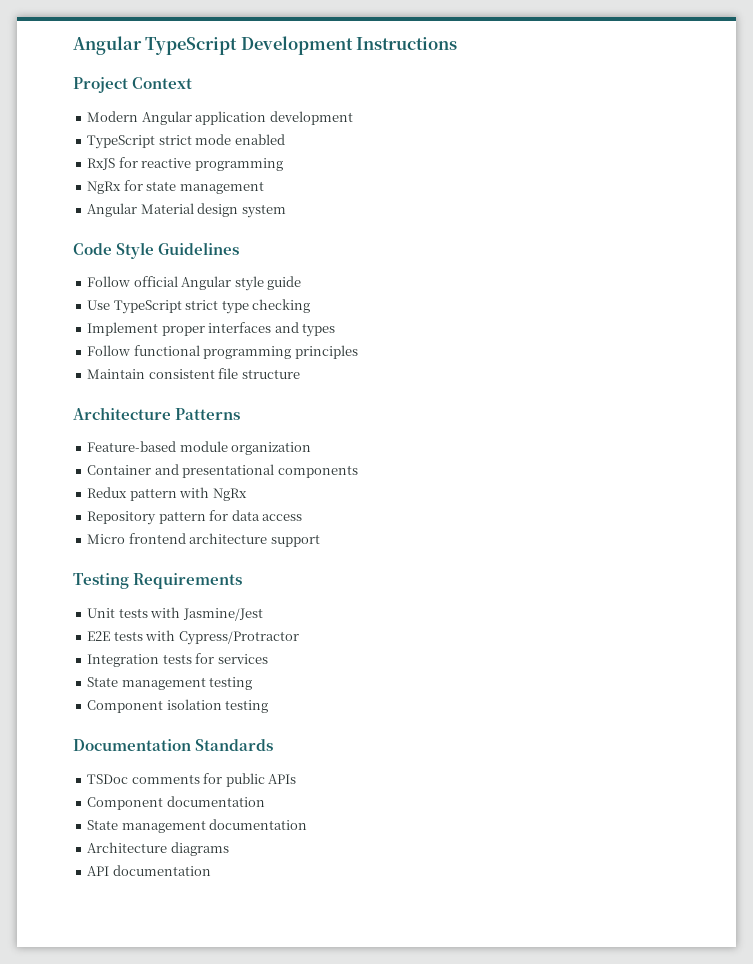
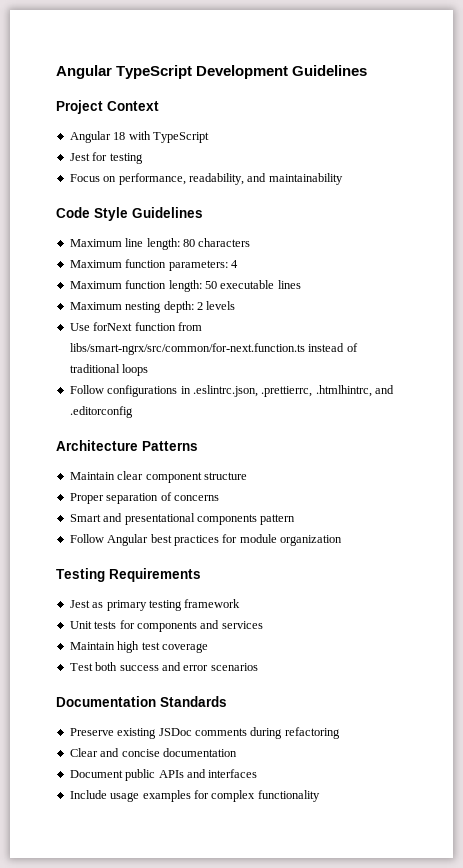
[356,37,458,50] Instructions -> [292,65,368,76] Guidelines
[87,111,353,125] [87,134,285,149] [87,157,283,171] [87,180,264,194] [87,203,286,218] [73,242,240,259] [87,276,302,291] [87,299,311,314] [87,322,336,337] [87,345,358,359] [87,368,300,379] [73,407,241,420] [87,441,312,455] [87,464,358,478] [87,487,247,501] [87,510,303,525] [87,533,320,547] [73,573,243,589] [87,607,263,621] [87,630,299,645] [87,653,268,667] [87,677,253,690] [87,699,269,713] [73,739,274,751] [87,773,297,787] [87,796,265,810] [87,819,308,833] [87,842,229,856] [87,865,211,876] Modern Angular application development // TypeScript strict mode enabled // RxJS for reactive programming // NgRx for state management // Angular Material design system // Code Style Guidelines // Follow official Angular style guide // Use TypeScript strict type checking // Implement proper interfaces and types // Follow functional programming principles // Maintain consistent file structure // Architecture Patterns // Feature-based module organization // Container and presentational components // Redux pattern with NgRx // Repository pattern for data access // Micro frontend architecture support // Testing Requirements // Unit tests with Jasmine/Jest // E2E tests with Cypress/Protractor // Integration tests for services // State management testing // Component isolation testing // Documentation Standards // TSDoc comments for public APIs // Component documentation // State management documentation // Architecture diagrams // API documentation -> [69,131,209,143] [69,152,143,164] [69,173,343,185] [56,207,203,221] [69,238,251,250] [69,259,238,271] [69,280,301,292] [69,301,236,313] [69,322,202,331] [69,343,358,355] [69,364,149,376] [69,385,394,397] [69,406,133,418] [56,440,198,451] [69,471,247,483] [69,492,219,504] [69,513,296,525] [69,534,342,546] [56,568,201,582] [69,599,241,611] [69,620,263,632] [69,641,208,653] [69,662,258,671] [56,696,227,707] [69,727,340,739] [69,748,237,757] [69,769,258,781] [69,790,320,802] Angular 18 with TypeScript // Jest for testing // Focus on performance, readability, and maintainability // Code Style Guidelines // Maximum line length: 80 characters // Maximum function parameters: 4 // Maximum function length: 50 executable lines // Maximum nesting depth: 2 levels // Use forNext function from libs/smart-ngrx/src/common/for-next.function.ts instead of traditional loops // Follow configurations in .eslintrc.json, .prettierrc, .htmlhintrc, and .editorconfig // Architecture Patterns // Maintain clear component structure // Proper separation of concerns // Smart and presentational components pattern // Follow Angular best practices for module organization // Testing Requirements // Jest as primary testing framework // Unit tests for components and services // Maintain high test coverage // Test both success and error scenarios // Documentation Standards // Preserve existing JSDoc comments during refactoring // Clear and concise documentation // Document public APIs and interfaces // Include usage examples for complex functionality

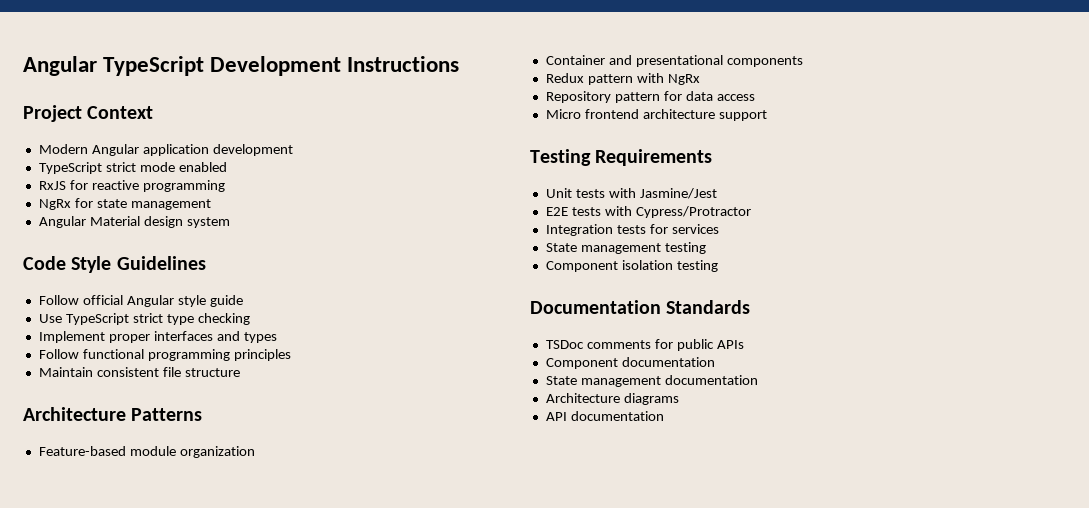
[292,65,368,76] Guidelines -> [347,56,460,72] Instructions
[69,131,209,143] [69,152,143,164] [69,173,343,185] [56,207,203,221] [69,238,251,250] [69,259,238,271] [69,280,301,292] [69,301,236,313] [69,322,202,331] [69,343,358,355] [69,364,149,376] [69,385,394,397] [69,406,133,418] [56,440,198,451] [69,471,247,483] [69,492,219,504] [69,514,101,522] Angular 18 with TypeScript // Jest for testing // Focus on performance, readability, and maintainability // Code Style Guidelines // Maximum line length: 80 characters // Maximum function parameters: 4 // Maximum function length: 50 executable lines // Maximum nesting depth: 2 levels // Use forNext function from libs/smart-ngrx/src/common/for-next.function.ts instead of traditional loops // Follow configurations in .eslintrc.json, .prettierrc, .htmlhintrc, and .editorconfig // Architecture Patterns // Maintain clear component structure // Proper separation of concerns // Smart -> [38,144,293,156] [38,162,227,174] [38,180,225,192] [38,198,211,210] [38,216,230,228] [23,256,206,273] [38,295,243,307] [38,313,250,325] [38,331,277,343] [38,349,291,361] [38,367,240,377] [23,407,203,421] [38,446,255,458] [545,55,605,65] Modern Angular application development // TypeScript strict mode enabled // RxJS for reactive programming // NgRx for state management // Angular Material design system // Code Style Guidelines // Follow official Angular style guide // Use TypeScript strict type checking // Implement proper interfaces and types // Follow functional programming principles // Maintain consistent file structure // Architecture Patterns // Feature-based module organization // Container
[260,514,296,525] [69,534,342,546] [56,568,201,582] [69,599,241,611] [69,620,263,632] [69,641,208,653] [69,662,258,671] [56,696,227,707] [69,727,340,739] [69,748,237,757] [69,769,258,781] [69,790,320,802] pattern // Follow Angular best practices for module organization // Testing Requirements // Jest as primary testing framework // Unit tests for components and services // Maintain high test coverage // Test both success and error scenarios // Documentation Standards // Preserve existing JSDoc comments during refactoring // Clear and concise documentation // Document public APIs and interfaces // Include usage examples for complex functionality -> [545,73,700,85] [545,91,755,103] [545,109,767,121] [530,149,713,166] [545,188,717,199] [545,206,751,218] [545,224,719,236] [545,242,706,254] [545,260,718,272] [530,300,751,314] [545,339,744,351] [545,357,715,369] [545,375,758,387] [545,393,679,405] [545,411,664,421] // Redux pattern with NgRx // Repository pattern for data access // Micro frontend architecture support // Testing Requirements // Unit tests with Jasmine/Jest // E2E tests with Cypress/Protractor // Integration tests for services // State management testing // Component isolation testing // Documentation Standards // TSDoc comments for public APIs // Component documentation // State management documentation // Architecture diagrams // API documentation

